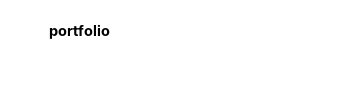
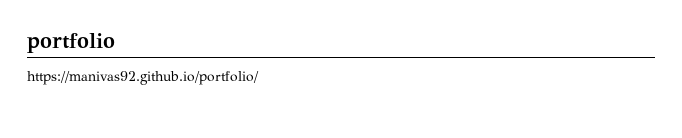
(110, 31) none -> [27,71,259,85] // https://manivas92.github.io/portfolio/

